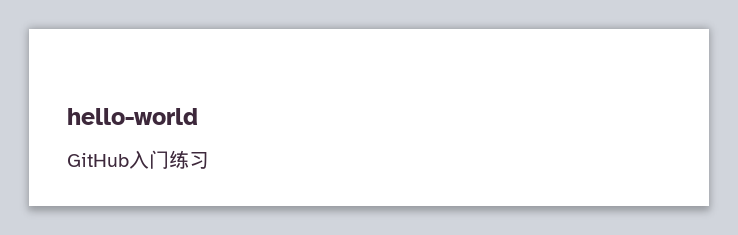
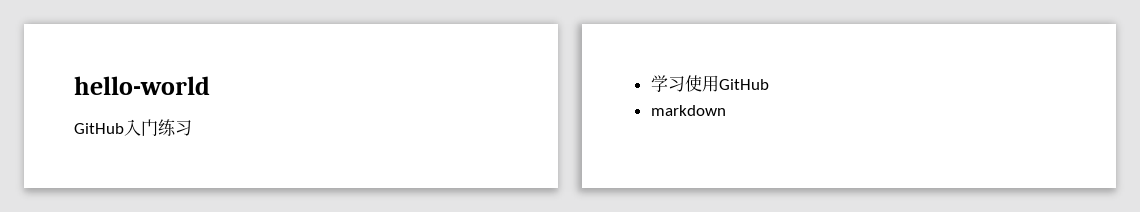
(209, 160) none -> [650,75,769,92] [650,105,726,116] // 学习使用GitHub // markdown

